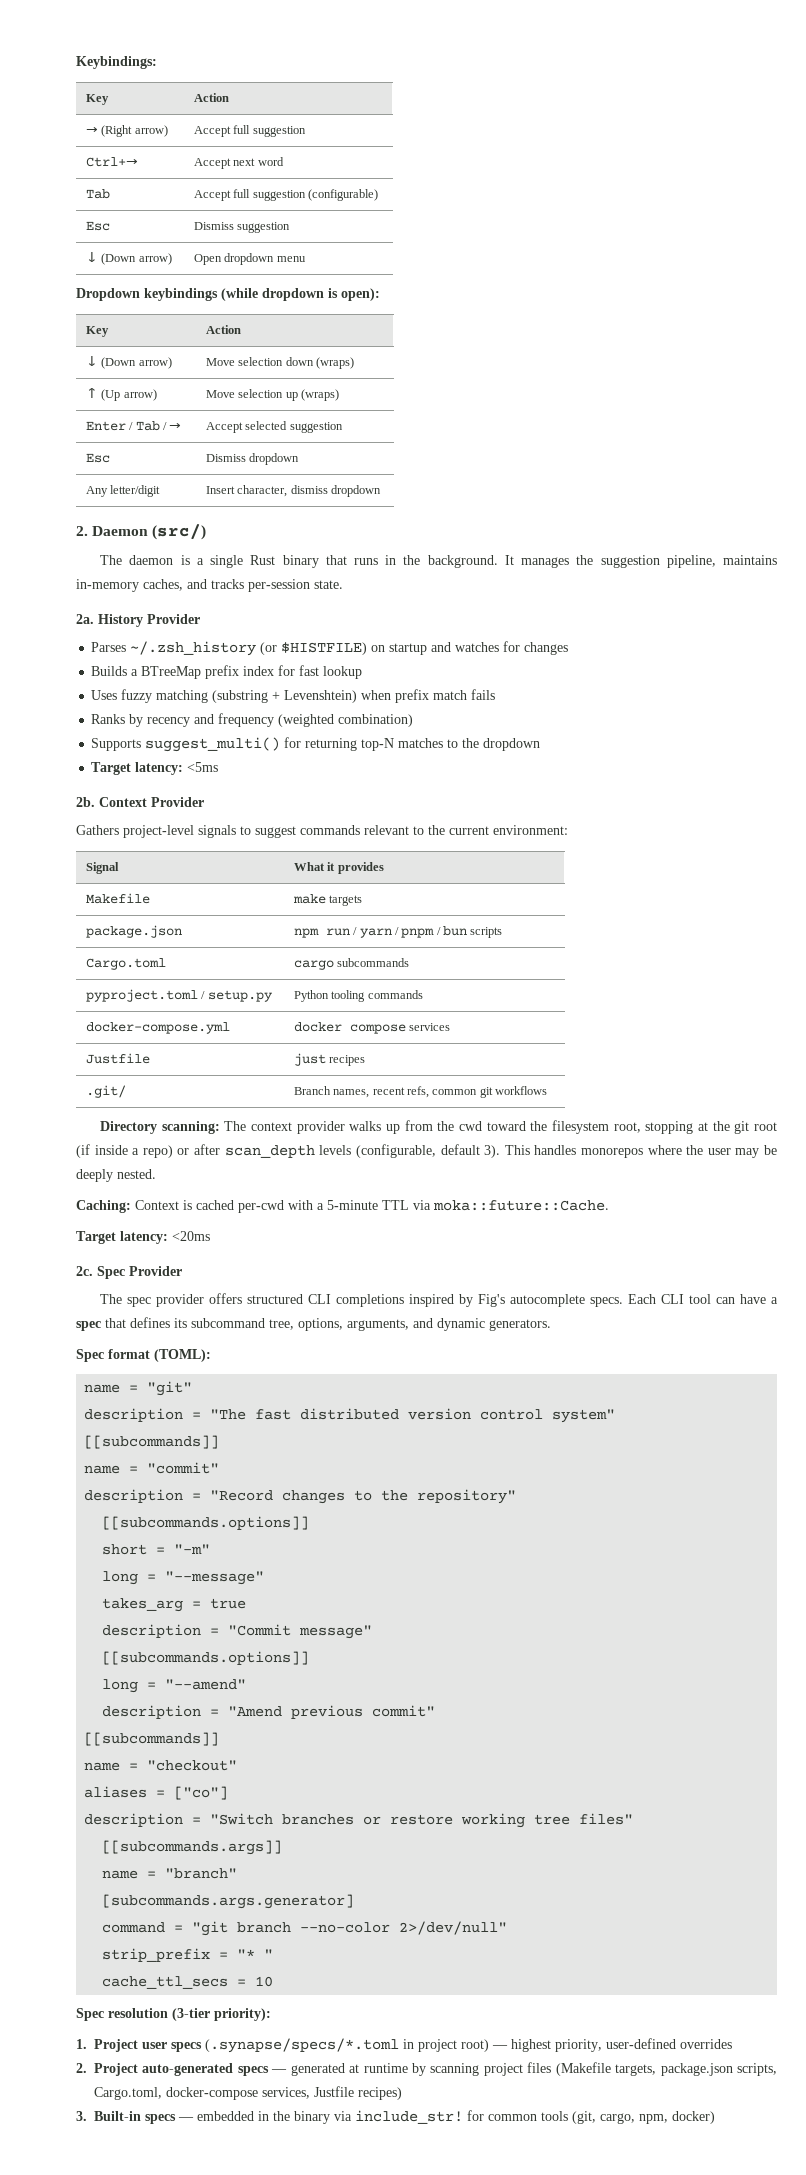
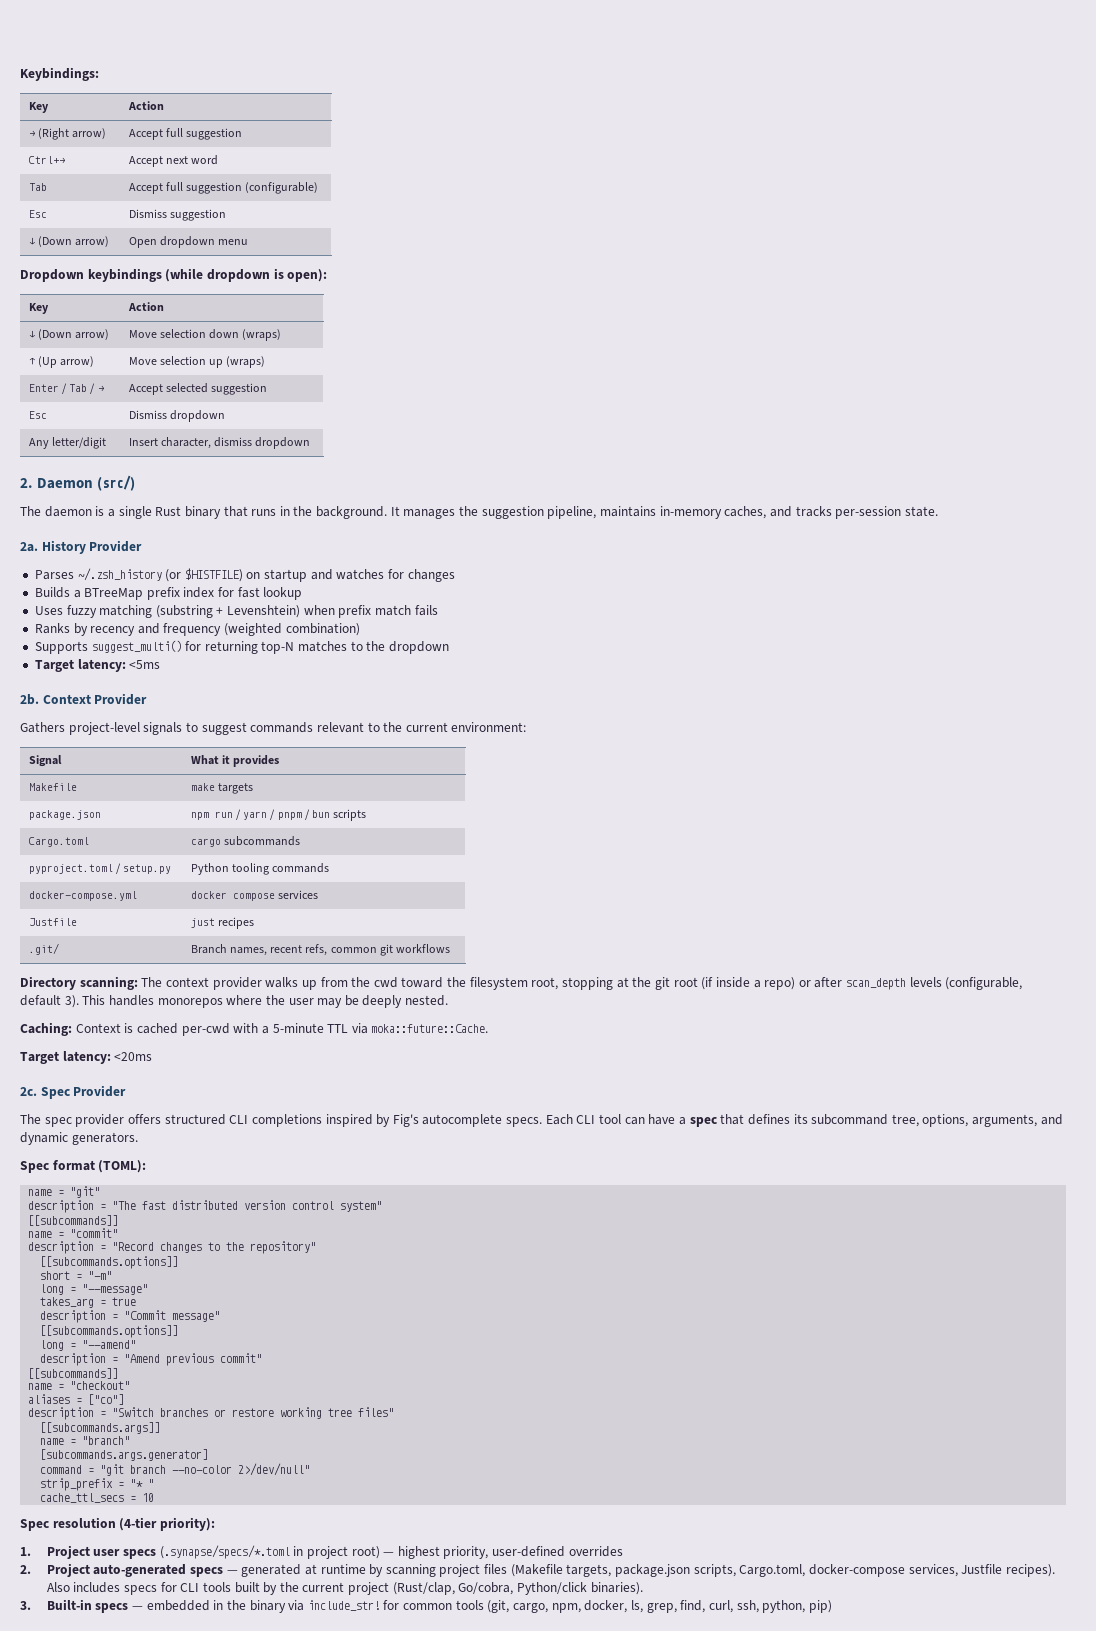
[172,2008,210,2021] (3-tier -> [119,1517,158,1531] (4-tier
[358,2087,402,2100] recipes) -> [1005,1564,1055,1577] [46,1582,643,1595] recipes). Also includes specs for CLI tools built by the current project (Rust/clap, Go/cobra, Python/click binaries).
[672,2111,715,2124] docker) -> [584,1600,832,1613] docker, ls, grep, find, curl, ssh, python, pip)

